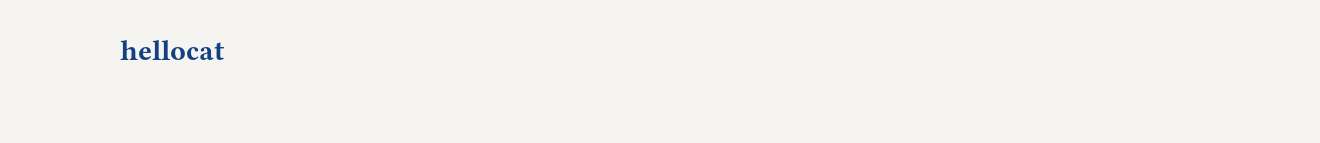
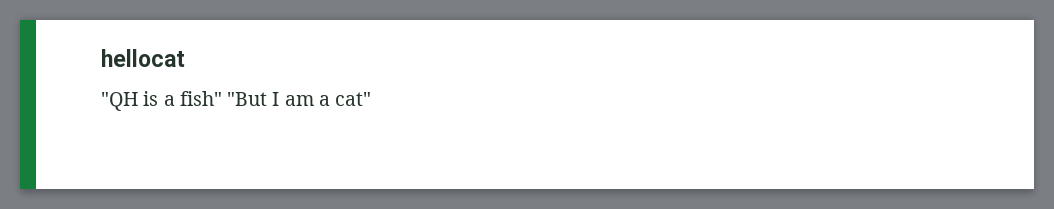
(224, 50) none -> [101,91,372,111] // "QH is a fish" "But I am a cat"

